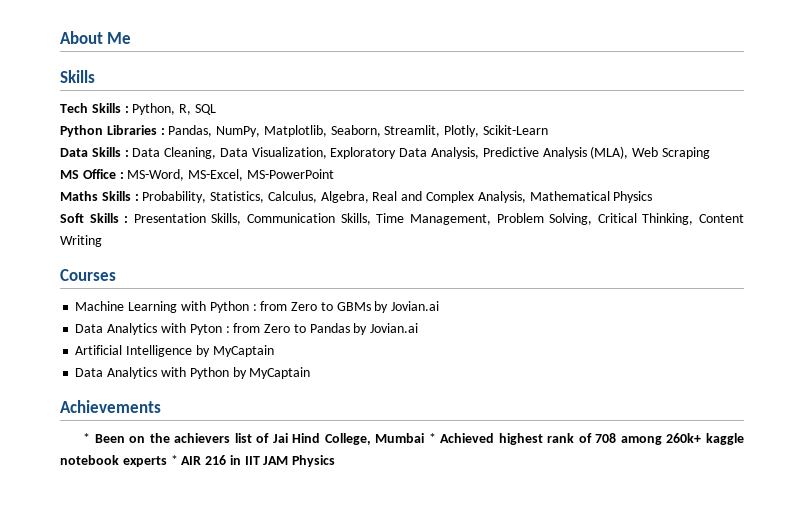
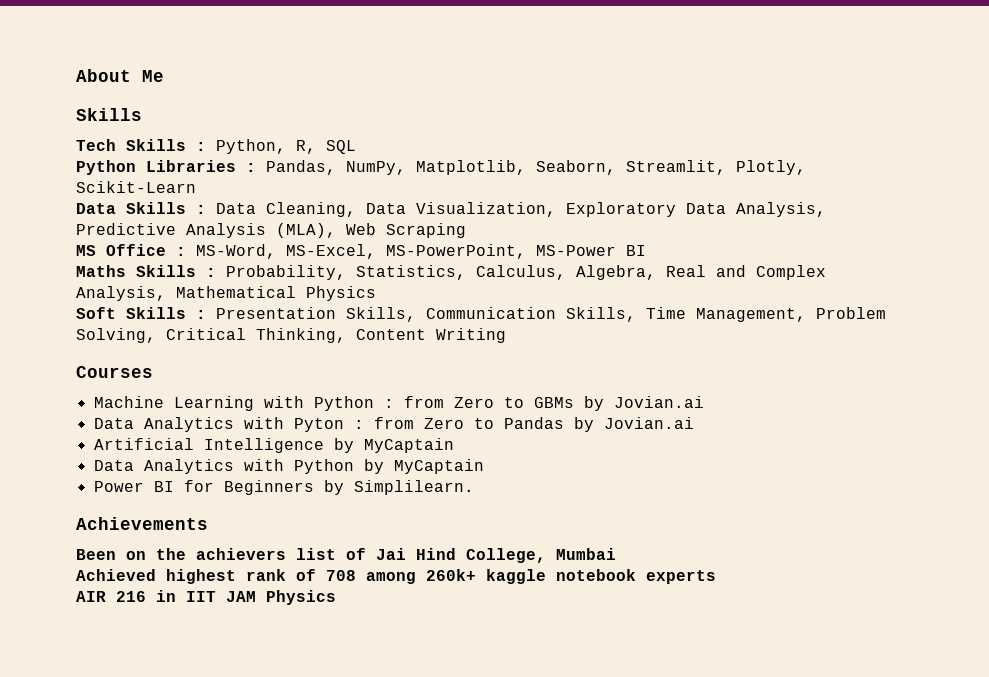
[246,169,334,179] MS-PowerPoint -> [386,244,646,259] MS-PowerPoint, MS-Power BI
(311, 373) none -> [93,480,474,495] // Power BI for Beginners by Simplilearn.
[83,433,91,443] * -> (208, 523) none
[428,433,436,443] * -> (616, 554) //
[170,455,178,465] * -> (716, 577) //

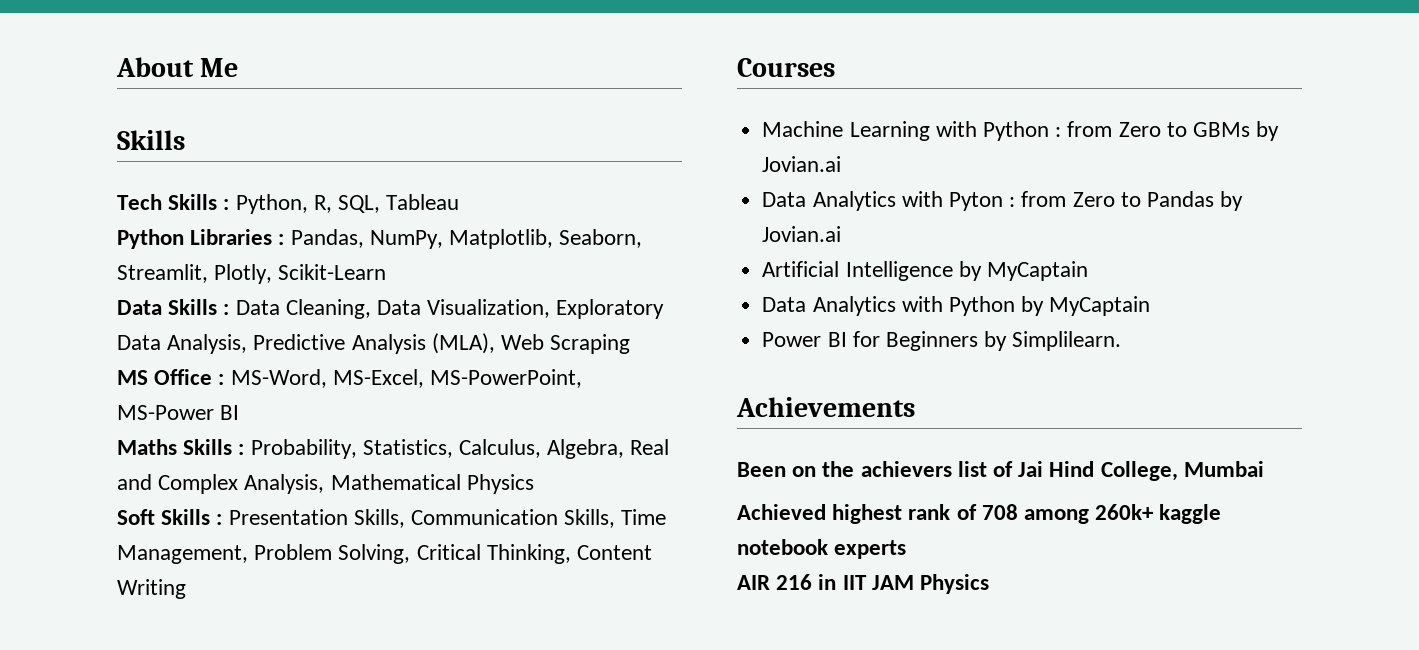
[326,140,356,154] SQL -> [338,194,460,213] SQL, Tableau

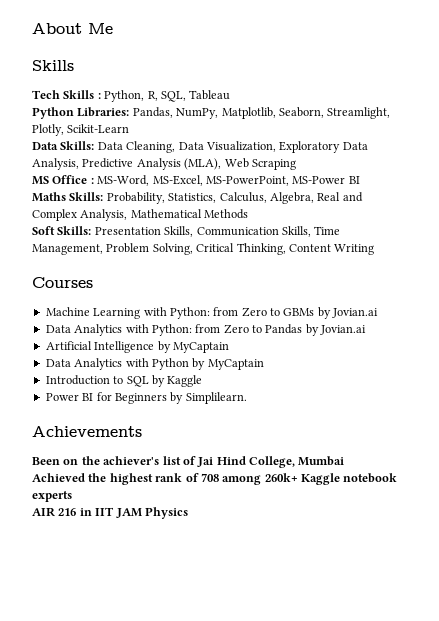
[190,229,285,245] Libraries : -> [77,107,130,117] Libraries:
[117,264,208,283] Streamlit, -> [327,107,391,119] Streamlight,
[168,299,230,315] Skills : -> [60,141,95,150] Skills:
[183,439,245,455] Skills : -> [69,192,104,201] Skills:
[466,474,534,494] Physics -> [204,209,249,219] Methods
[161,509,223,525] Skills : -> [57,226,92,235] Skills:
[982,121,1062,141] Python : -> [169,307,210,319] Python:
[948,192,1016,211] Pyton : -> [151,324,192,336] Python:
(1151, 306) none -> [45,375,203,387] // Introduction to SQL by Kaggle
[860,461,952,477] achievers -> [103,456,160,465] achiever's
(826, 512) none -> [88,473,107,482] the
[1159,504,1222,524] kaggle -> [301,473,340,485] Kaggle

